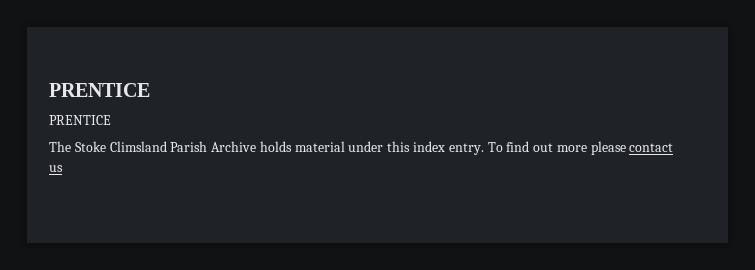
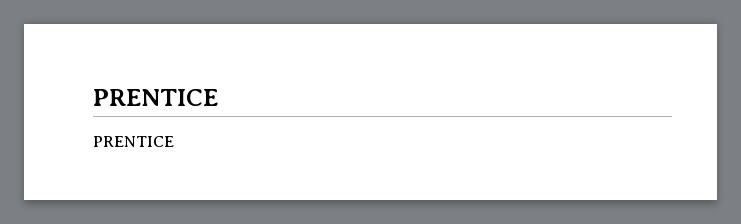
[49,141,674,155] [49,165,63,172] // The Stoke Climsland Parish Archive holds material under this index entry. To find out more please contact us -> (174, 141) none

